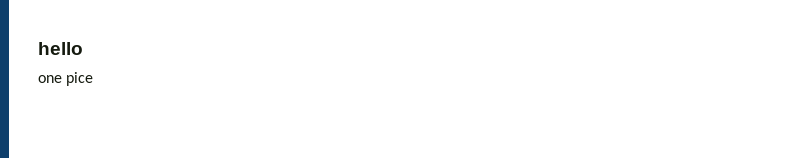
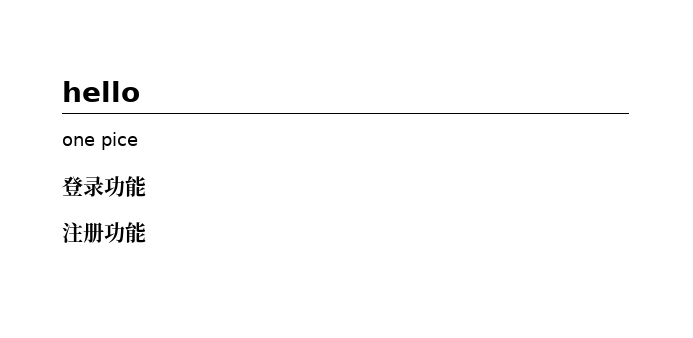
(94, 79) none -> [62,176,146,197] [62,222,146,243] // 登录功能 // 注册功能

